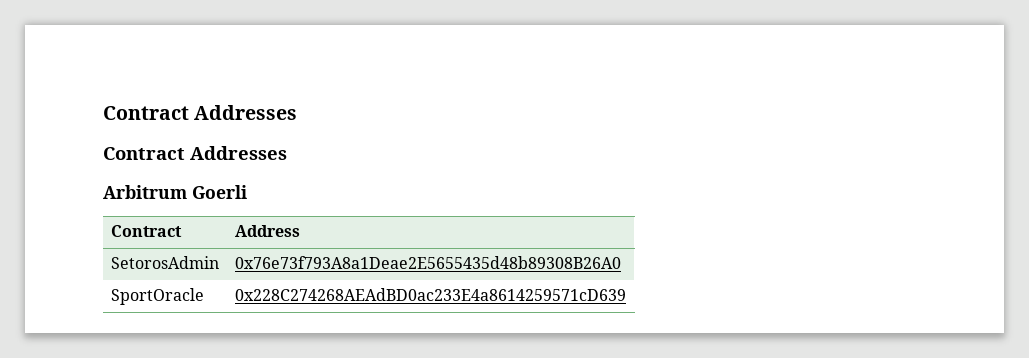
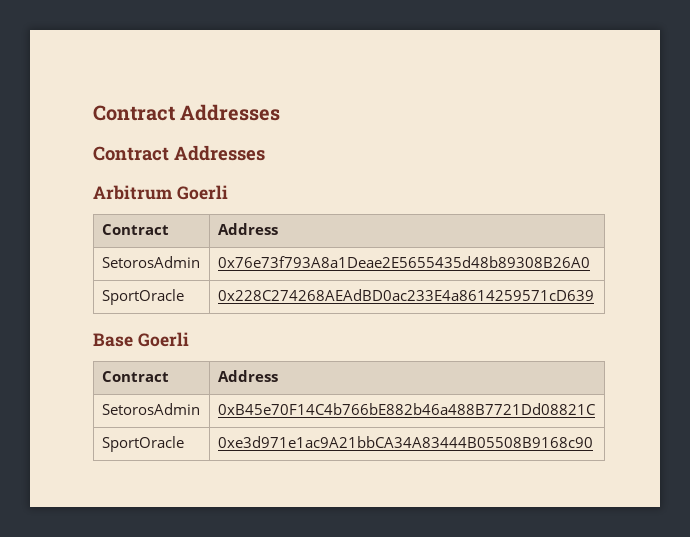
(626, 294) none -> [93,332,189,347] [101,371,169,382] [217,370,278,382] [101,403,200,415] [217,403,596,415] [101,436,184,452] [217,436,593,448] // Base Goerli // Contract | Address // SetorosAdmin | 0xB45e70F14C4b766bE882b46a488B7721Dd08821C // SportOracle | 0xe3d971e1ac9A21bbCA34A83444B05508B9168c90

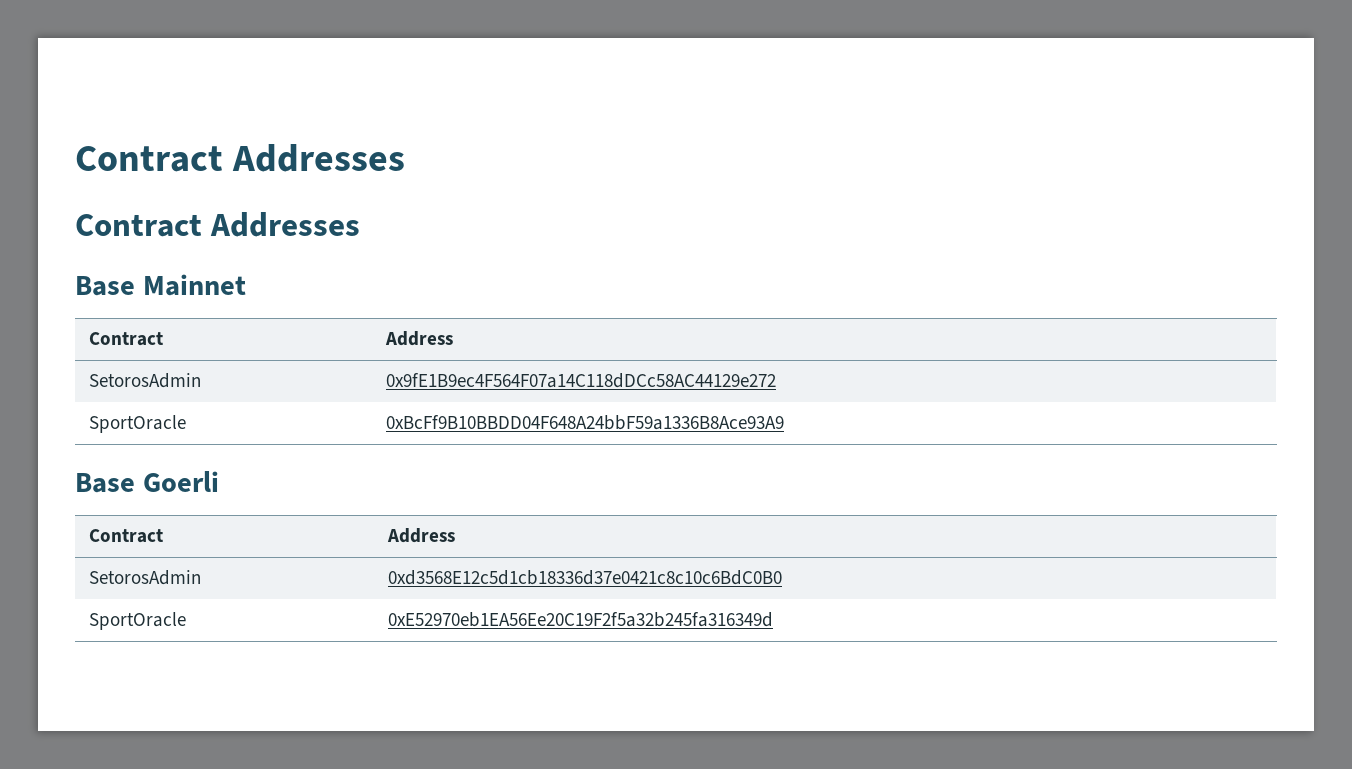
[93,185,228,200] [101,224,169,235] [217,223,278,235] [101,256,200,268] [217,256,590,268] [101,289,184,305] [217,289,594,301] Arbitrum Goerli // Contract | Address // SetorosAdmin | 0x76e73f793A8a1Deae2E5655435d48b89308B26A0 // SportOracle | 0x228C274268AEAdBD0ac233E4a8614259571cD639 -> [75,274,246,296] [88,332,163,346] [384,331,453,346] [88,373,201,388] [385,373,776,388] [88,415,186,433] [385,415,784,430] Base Mainnet // Contract | Address // SetorosAdmin | 0x9fE1B9ec4F564F07a14C118dDCc58AC44129e272 // SportOracle | 0xBcFf9B10BBDD04F648A24bbF59a1336B8Ace93A9
[217,403,596,415] [101,436,184,452] [217,436,593,448] 0xB45e70F14C4b766bE882b46a488B7721Dd08821C // SportOracle | 0xe3d971e1ac9A21bbCA34A83444B05508B9168c90 -> [387,570,782,585] [88,612,186,630] [387,612,773,627] 0xd3568E12c5d1cb18336d37e0421c8c10c6BdC0B0 // SportOracle | 0xE52970eb1EA56Ee20C19F2f5a32b245fa316349d

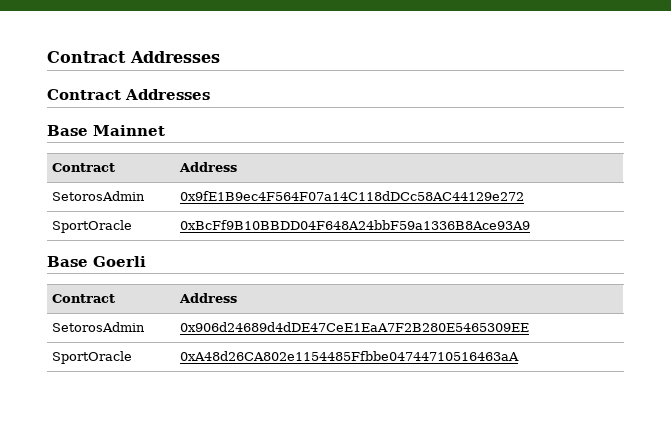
[387,570,782,585] [88,612,186,630] [387,612,773,627] 0xd3568E12c5d1cb18336d37e0421c8c10c6BdC0B0 // SportOracle | 0xE52970eb1EA56Ee20C19F2f5a32b245fa316349d -> [180,322,530,332] [52,351,133,364] [180,351,520,361] 0x906d24689d4dDE47CeE1EaA7F2B280E5465309EE // SportOracle | 0xA48d26CA802e1154485Ffbbe04744710516463aA

